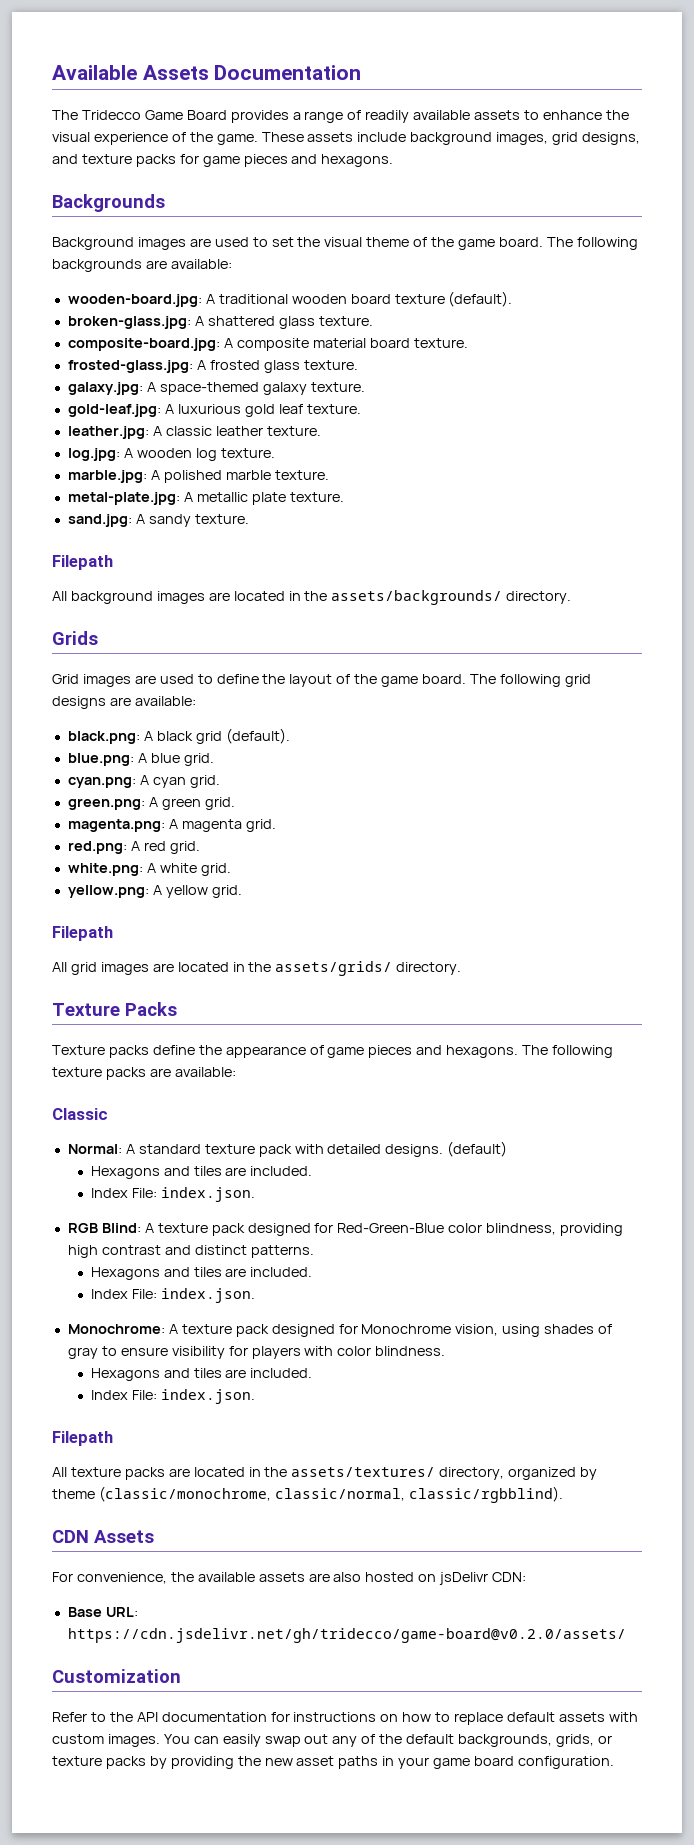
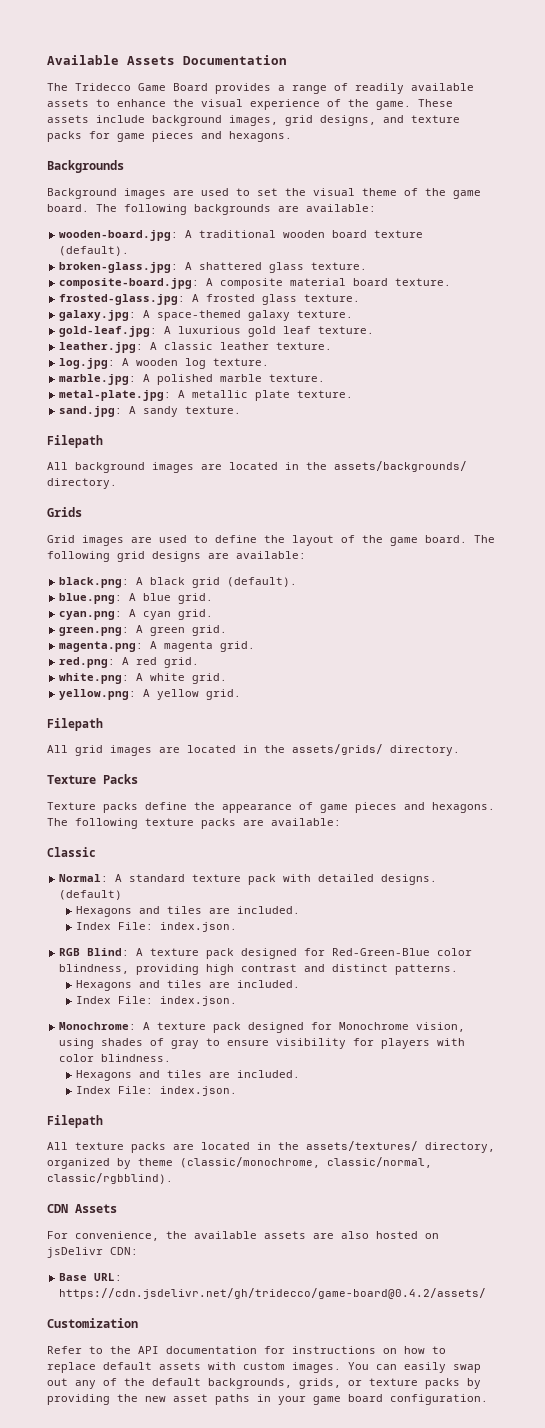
[67,1628,626,1643] https://cdn.jsdelivr.net/gh/tridecco/game-board@v0.2.0/assets/ -> [59,1288,487,1299] https://cdn.jsdelivr.net/gh/tridecco/game-board@0.4.2/assets/

